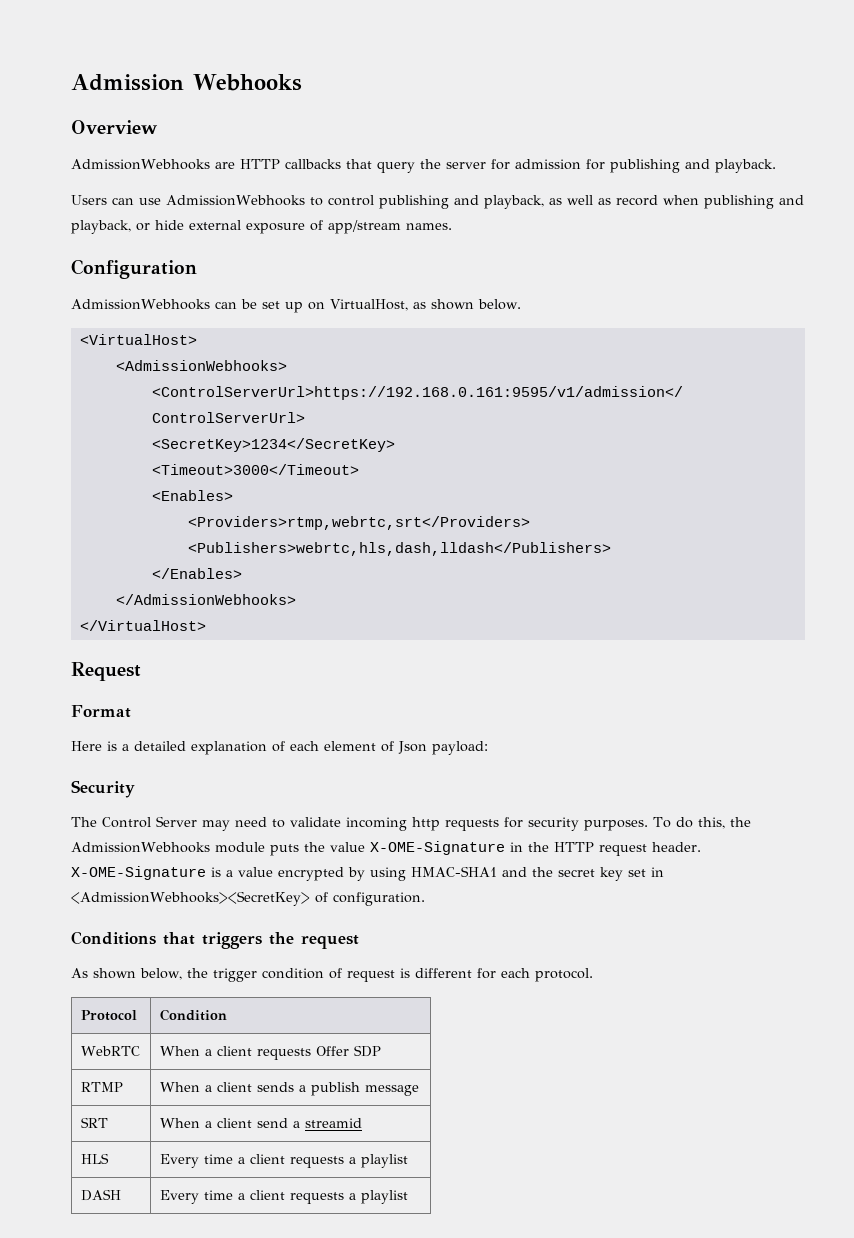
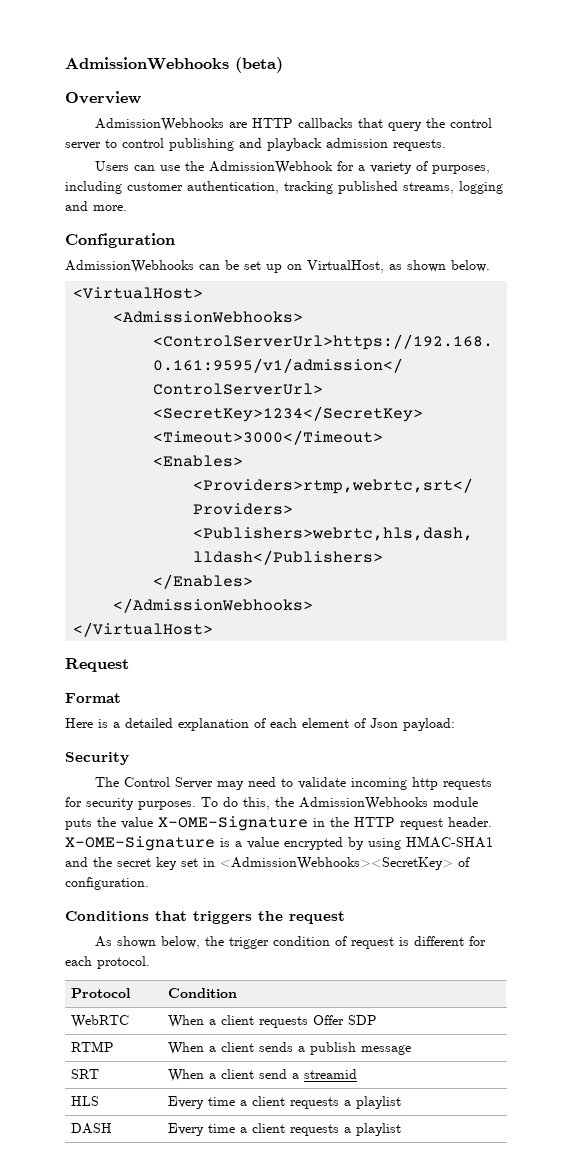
[71,74,302,91] Admission Webhooks -> [65,57,283,73] AdmissionWebhooks (beta)
[445,159,776,173] [71,195,804,209] [71,220,452,234] server for admission for publishing and playback. // Users can use AdmissionWebhooks to control publishing and playback, as well as record when publishing and playback, or hide external exposure of app/stream names. -> [449,118,492,128] [65,138,446,151] [94,161,490,174] [65,181,503,194] [65,201,127,211] control server to control publishing and playback admission requests. // Users can use the AdmissionWebhook for a variety of purposes, including customer authentication, tracking published streams, logging and more.

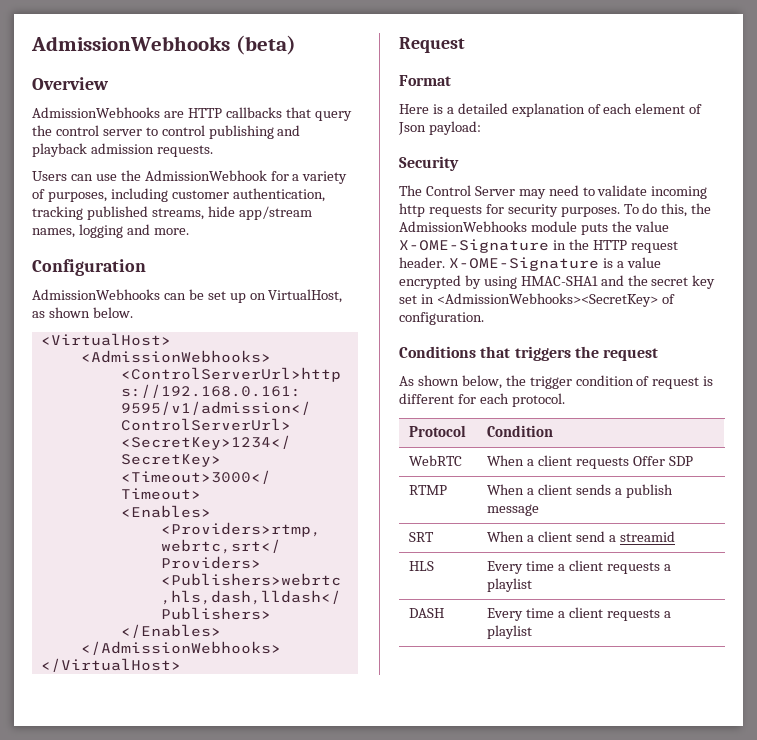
(454, 188) none -> [207,206,312,220] [32,228,75,238] hide app/stream names,

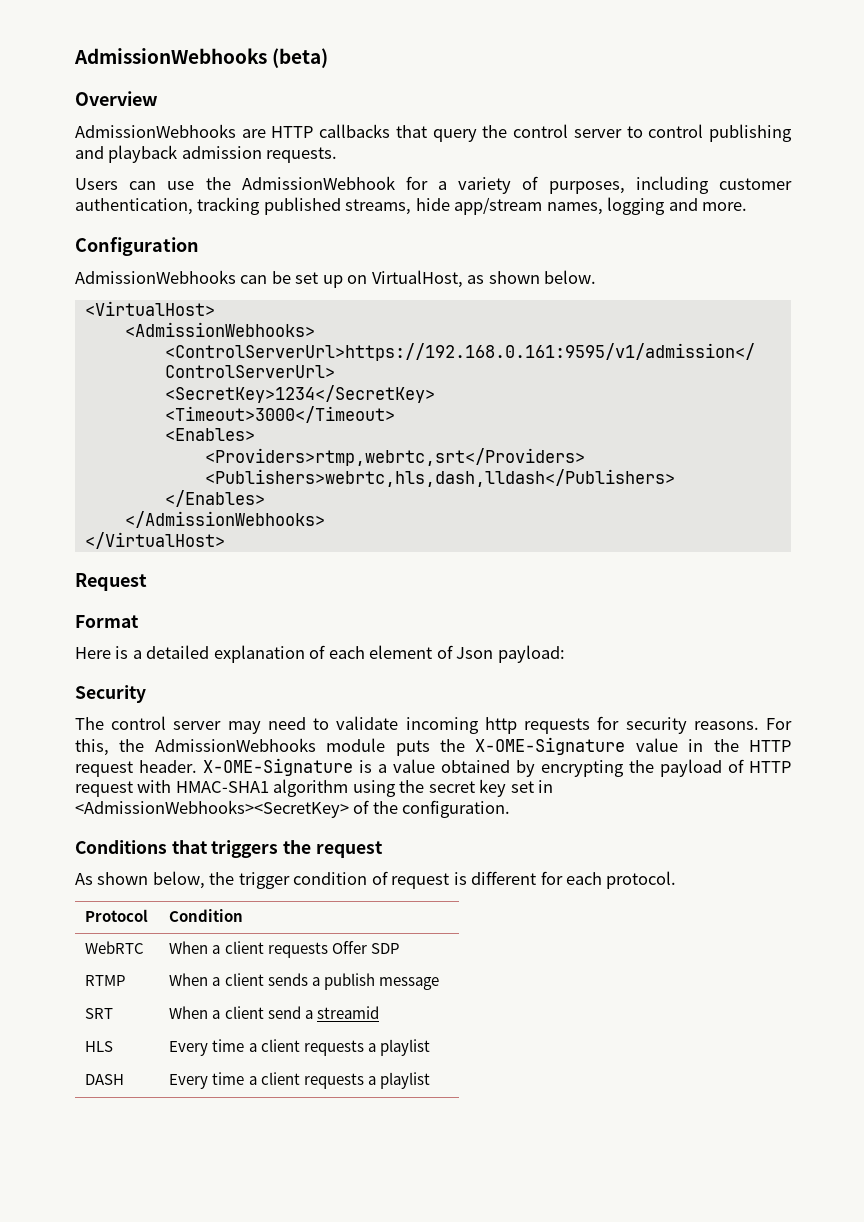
[425,185,515,196] Control Server -> [111,716,222,730] control server
[560,203,658,217] purposes. To do -> [693,718,793,730] reasons. For
[634,221,669,232] [399,239,549,253] value X-OME-Signature -> [475,737,678,755] X-OME-Signature value
[399,275,624,289] encrypted by using HMAC-SHA1 and -> [441,759,791,777] [75,779,396,797] obtained by encrypting the payload of HTTP request with HMAC-SHA1 algorithm using
(675, 299) none -> [372,801,398,814] the

